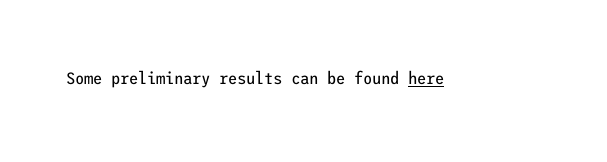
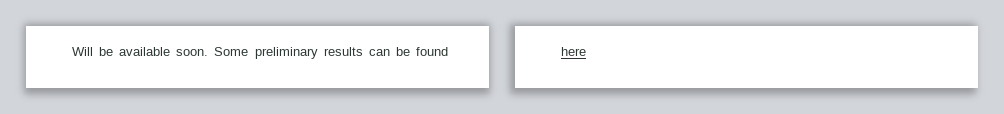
(66, 78) none -> [72,47,209,56] Will be available soon.

